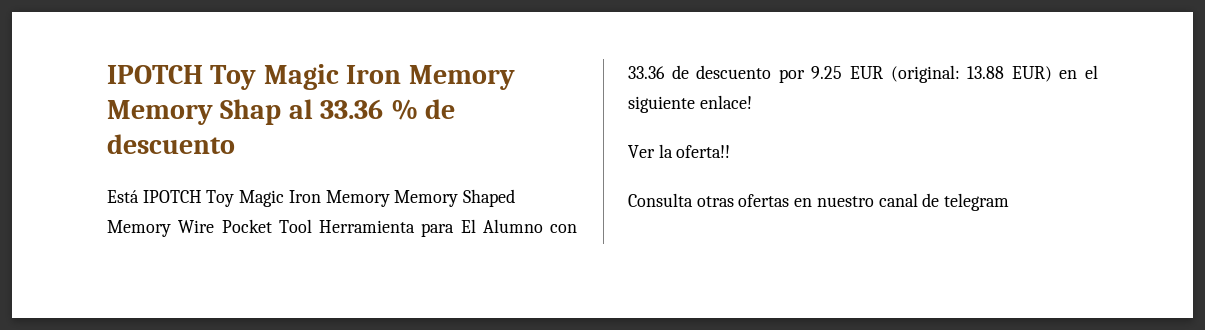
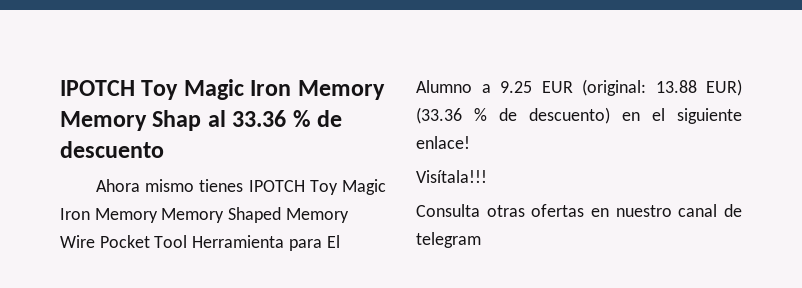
[107,190,139,203] Está -> [96,179,244,192] Ahora mismo tienes
[550,224,577,233] [628,65,805,83] con 33.36 de descuento por -> [481,84,491,93] a
(1052, 74) none -> [416,107,610,124] (33.36 % de descuento)
[628,144,731,158] Ver la oferta!! -> [416,170,487,183] Visítala!!!

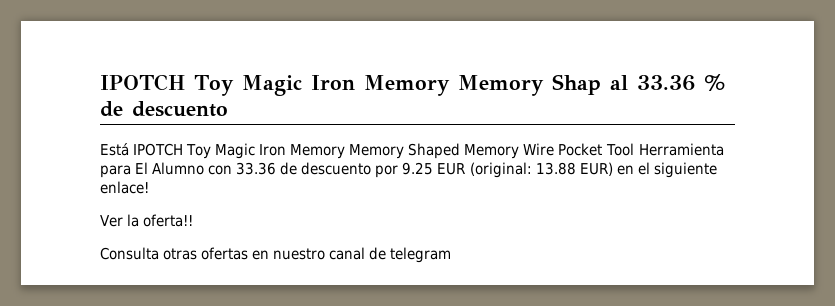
[96,179,244,192] Ahora mismo tienes -> [100,143,129,156] Está
[481,84,491,93] a -> [208,162,399,178] con 33.36 de descuento por
[416,107,610,124] (33.36 % de descuento) -> (613, 169) none
[416,170,487,183] Visítala!!! -> [100,214,194,227] Ver la oferta!!

